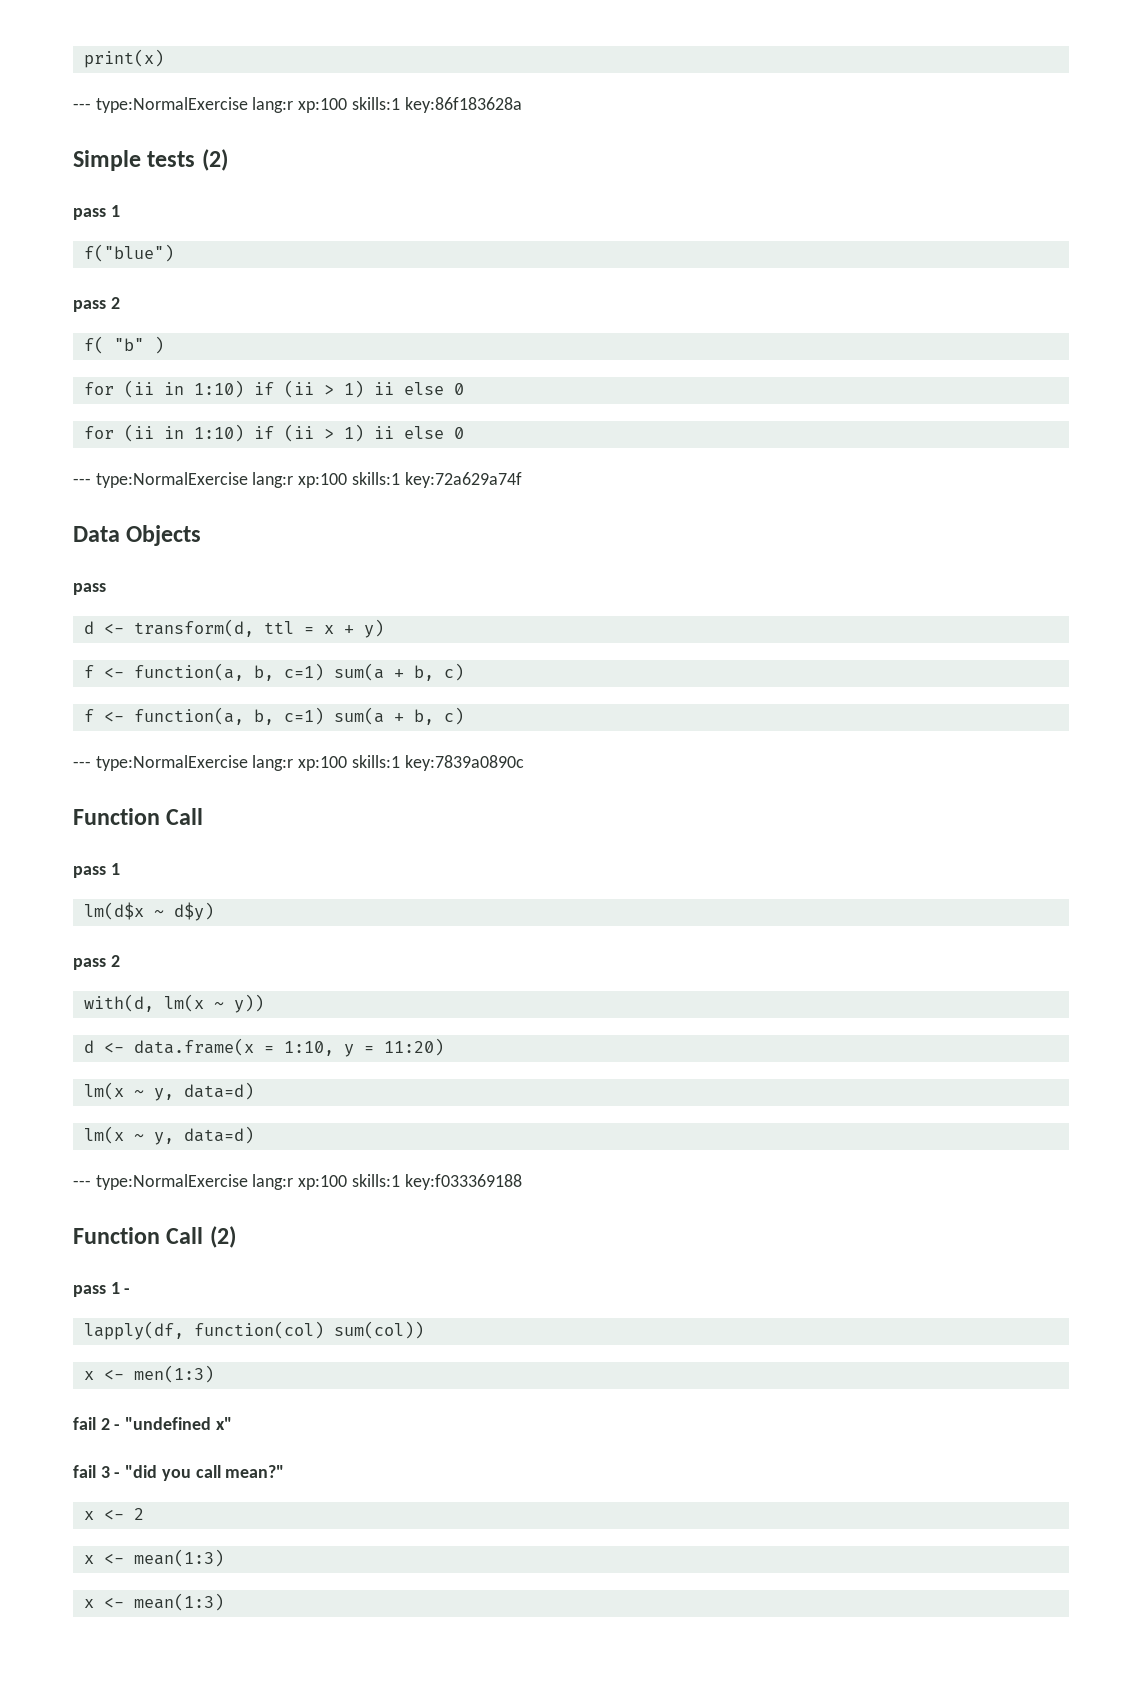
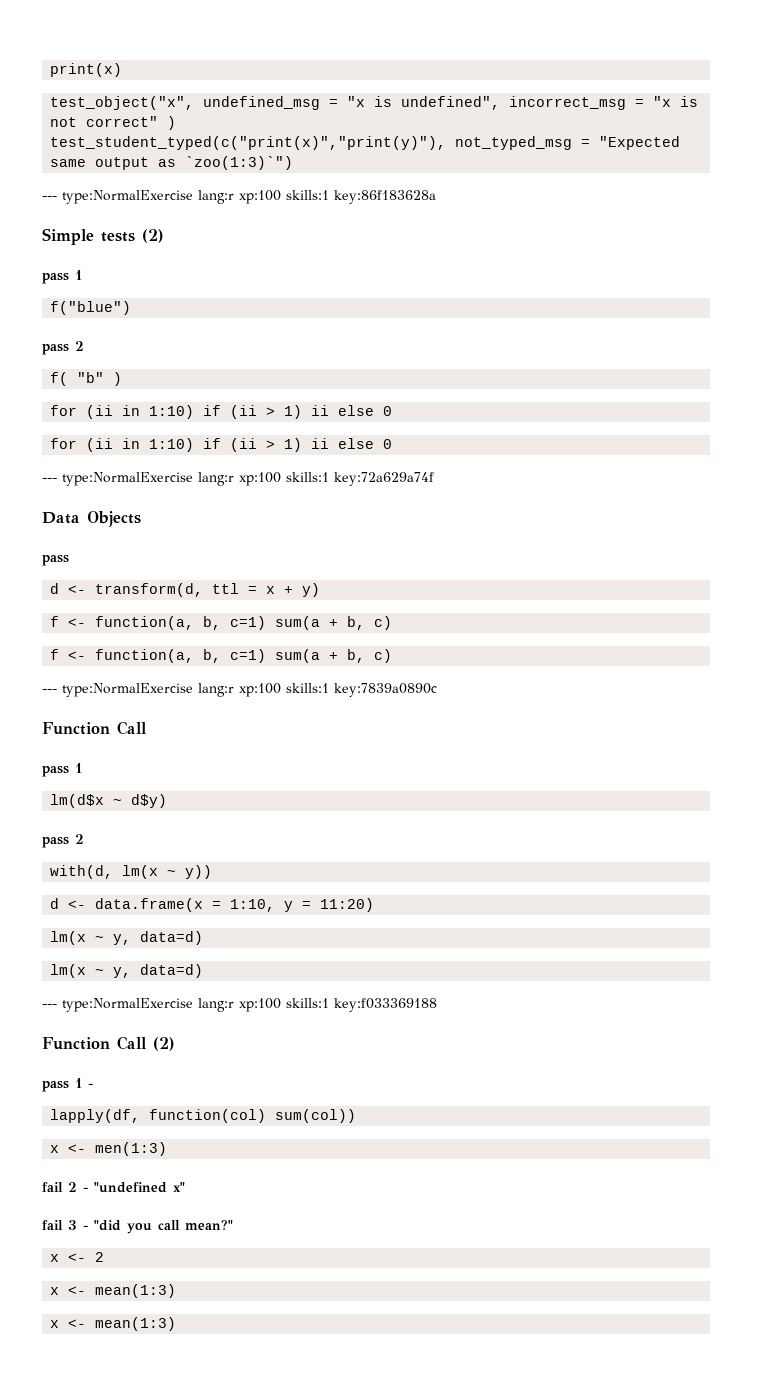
(164, 58) none -> [50,96,699,110] [50,116,177,130] [50,136,681,150] [50,156,294,170] // test_object("x", undefined_msg = "x is undefined", incorrect_msg = "x is not correct" ) // test_student_typed(c("print(x)","print(y)"), not_typed_msg = "Expected same output as `zoo(1:3)`")

